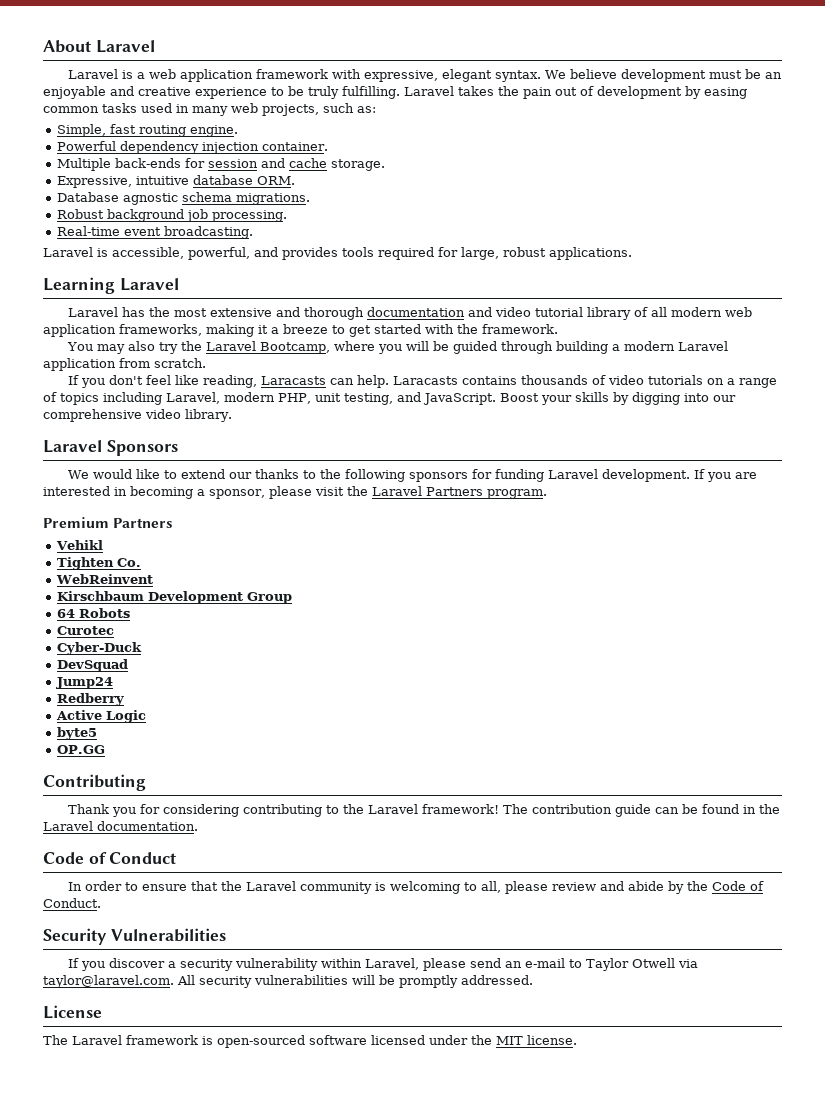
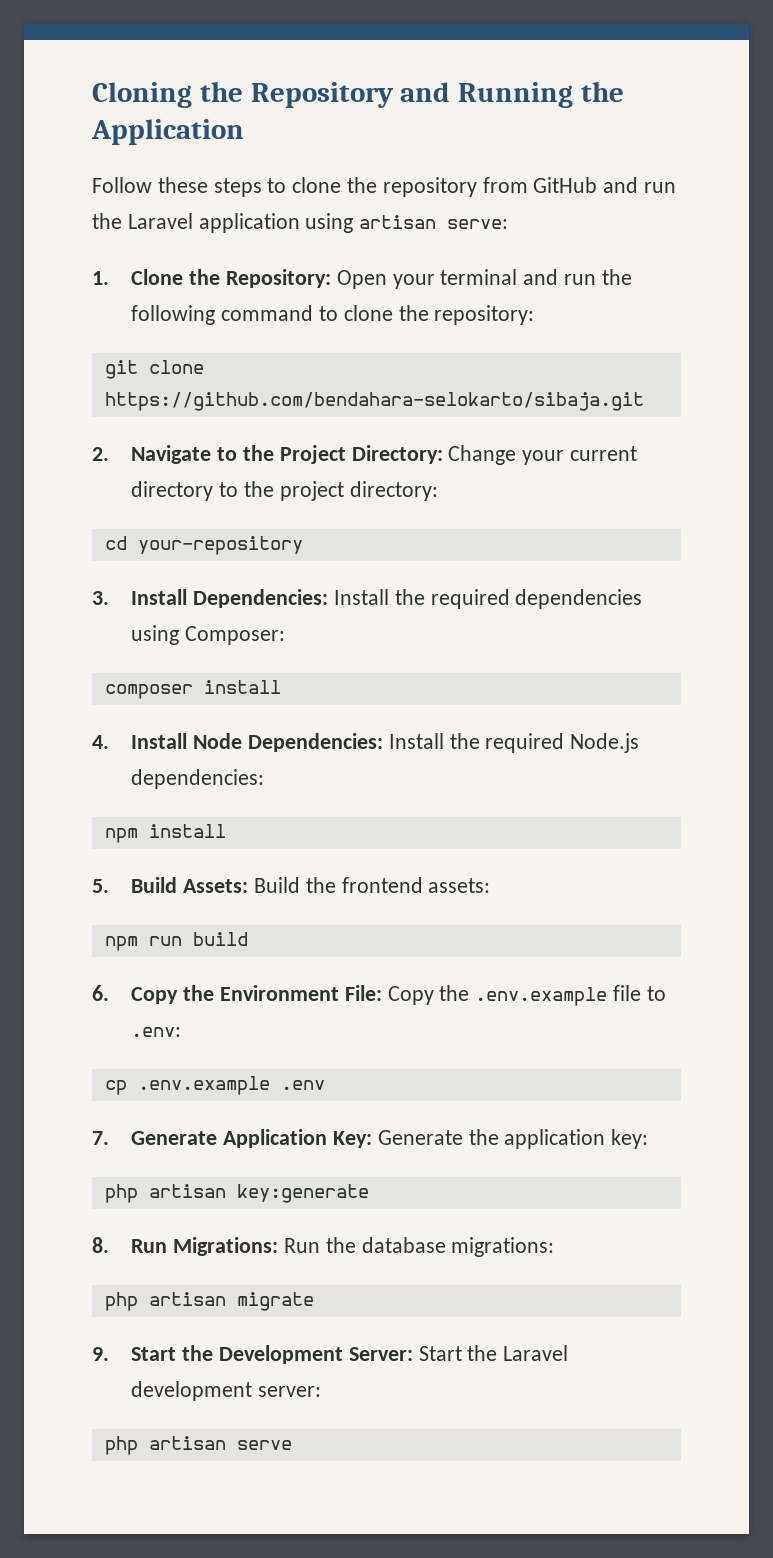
[43,40,155,53] [67,69,782,82] [43,86,747,99] [43,103,376,116] [56,124,238,137] [56,141,328,154] [56,158,385,171] [56,175,295,188] [56,192,310,205] [56,209,287,222] [56,226,253,239] [43,247,632,260] [43,277,179,294] [67,307,752,320] [43,324,558,337] [66,341,728,354] [43,358,206,371] [67,375,777,388] [43,392,736,405] [43,409,232,422] [43,440,178,456] [67,469,757,482] [43,486,547,499] [43,517,174,528] [55,540,103,550] [56,557,141,570] [55,574,153,584] [56,591,292,604] [56,608,130,618] [56,626,114,635] [56,642,142,655] [56,659,128,672] [55,677,113,689] [56,693,124,706] [55,710,146,723] [56,727,97,740] [56,745,105,754] [43,774,146,791] [67,804,780,817] [43,821,198,831] [43,852,177,864] [67,881,764,894] [43,898,101,908] [43,928,226,945] [67,958,698,971] [43,975,533,988] [43,1005,102,1019] [43,1035,577,1048] About Laravel // Laravel is a web application framework with expressive, elegant syntax. We believe development must be an enjoyable and creative experience to be truly fulfilling. Laravel takes the pain out of development by easing common tasks used in many web projects, such as: // Simple, fast routing engine. // Powerful dependency injection container. // Multiple back-ends for session and cache storage. // Expressive, intuitive database ORM. // Database agnostic schema migrations. // Robust background job processing. // Real-time event broadcasting. // Laravel is accessible, powerful, and provides tools required for large, robust applications. // Learning Laravel // Laravel has the most extensive and thorough documentation and video tutorial library of all modern web application frameworks, making it a breeze to get started with the framework. // You may also try the Laravel Bootcamp, where you will be guided through building a modern Laravel application from scratch. // If you don't feel like reading, Laracasts can help. Laracasts contains thousands of video tutorials on a range of topics including Laravel, modern PHP, unit testing, and JavaScript. Boost your skills by digging into our comprehensive video library. // Laravel Sponsors // We would like to extend our thanks to the following sponsors for funding Laravel development. If you are interested in becoming a sponsor, please visit the Laravel Partners program. // Premium Partners // Vehikl // Tighten Co. // WebReinvent // Kirschbaum Development Group // 64 Robots // Curotec // Cyber-Duck // DevSquad // Jump24 // Redberry // Active Logic // byte5 // OP.GG // Contributing // Thank you for considering contributing to the Laravel framework! The contribution guide can be found in the Laravel documentation. // Code of Conduct // In order to ensure that the Laravel community is welcoming to all, please review and abide by the Code of Conduct. // Security Vulnerabilities // If you discover a security vulnerability within Laravel, please send an e-mail to Taylor Otwell via taylor@laravel.com. All security vulnerabilities will be promptly addressed. // License // The Laravel framework is open-sourced software licensed under the MIT license. -> [92,81,625,108] [91,119,244,145] [92,177,677,197] [92,213,509,233] [92,269,632,289] [131,305,535,325] [104,360,204,379] [104,392,644,411] [92,445,638,465] [131,481,438,501] [104,536,303,555] [92,589,643,609] [131,625,286,645] [104,680,281,699] [92,733,640,753] [131,769,265,789] [104,824,226,843] [92,877,491,893] [104,932,248,951] [92,985,666,1006] [131,1027,182,1037] [104,1076,325,1095] [92,1129,649,1149] [104,1184,369,1203] [92,1237,555,1257] [104,1292,314,1311] [92,1345,569,1364] [131,1381,322,1401] [104,1436,292,1455] Cloning the Repository and Running the Application // Follow these steps to clone the repository from GitHub and run the Laravel application using artisan serve: // 1. Clone the Repository: Open your terminal and run the following command to clone the repository: // git clone https://github.com/bendahara-selokarto/sibaja.git // 2. Navigate to the Project Directory: Change your current directory to the project directory: // cd your-repository // 3. Install Dependencies: Install the required dependencies using Composer: // composer install // 4. Install Node Dependencies: Install the required Node.js dependencies: // npm install // 5. Build Assets: Build the frontend assets: // npm run build // 6. Copy the Environment File: Copy the .env.example file to .env: // cp .env.example .env // 7. Generate Application Key: Generate the application key: // php artisan key:generate // 8. Run Migrations: Run the database migrations: // php artisan migrate // 9. Start the Development Server: Start the Laravel development server: // php artisan serve

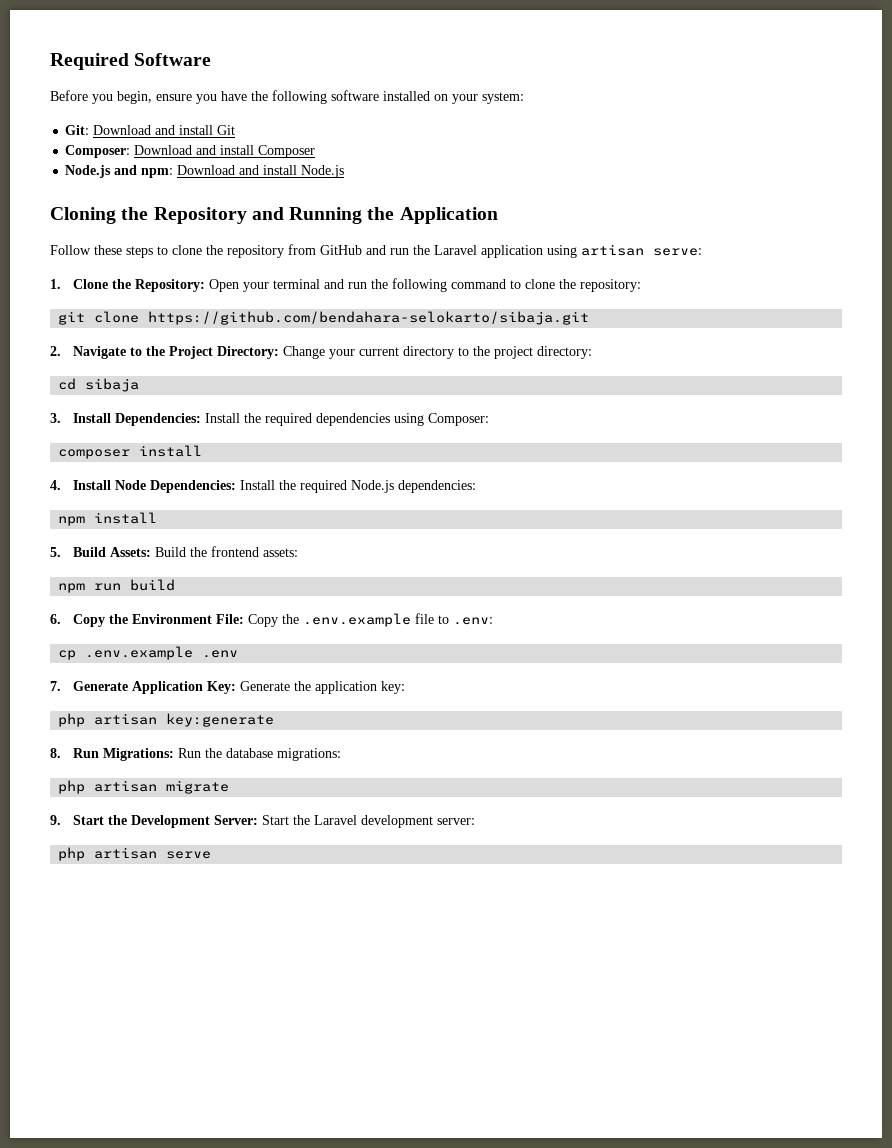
(92, 95) none -> [50,53,212,70] [50,90,524,104] [65,125,236,135] [65,145,316,158] [65,165,345,178] Required Software // Before you begin, ensure you have the following software installed on your system: // Git: Download and install Git // Composer: Download and install Composer // Node.js and npm: Download and install Node.js //
[137,536,303,555] your-repository -> [85,378,140,392] sibaja

